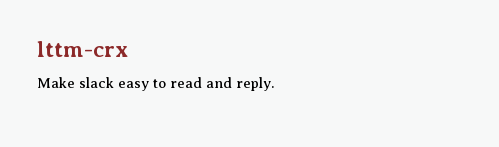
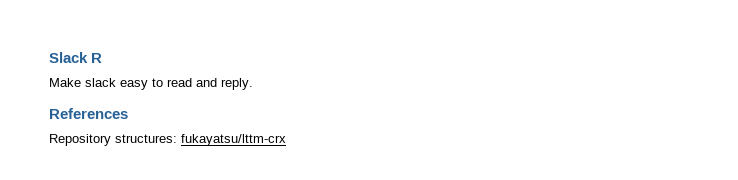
[37,41,128,57] lttm-crx -> [49,52,103,63] Slack R
(274, 84) none -> [49,108,128,119] [49,134,286,146] // References // Repository structures: fukayatsu/lttm-crx

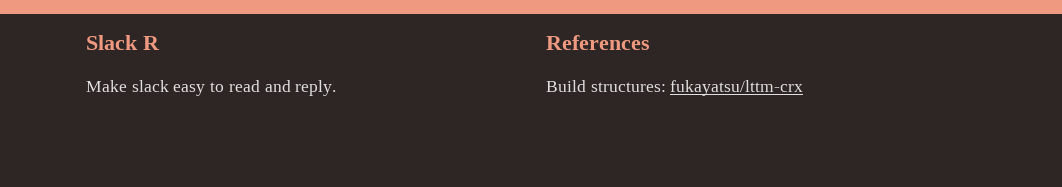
[49,134,111,146] Repository -> [546,80,586,92] Build

